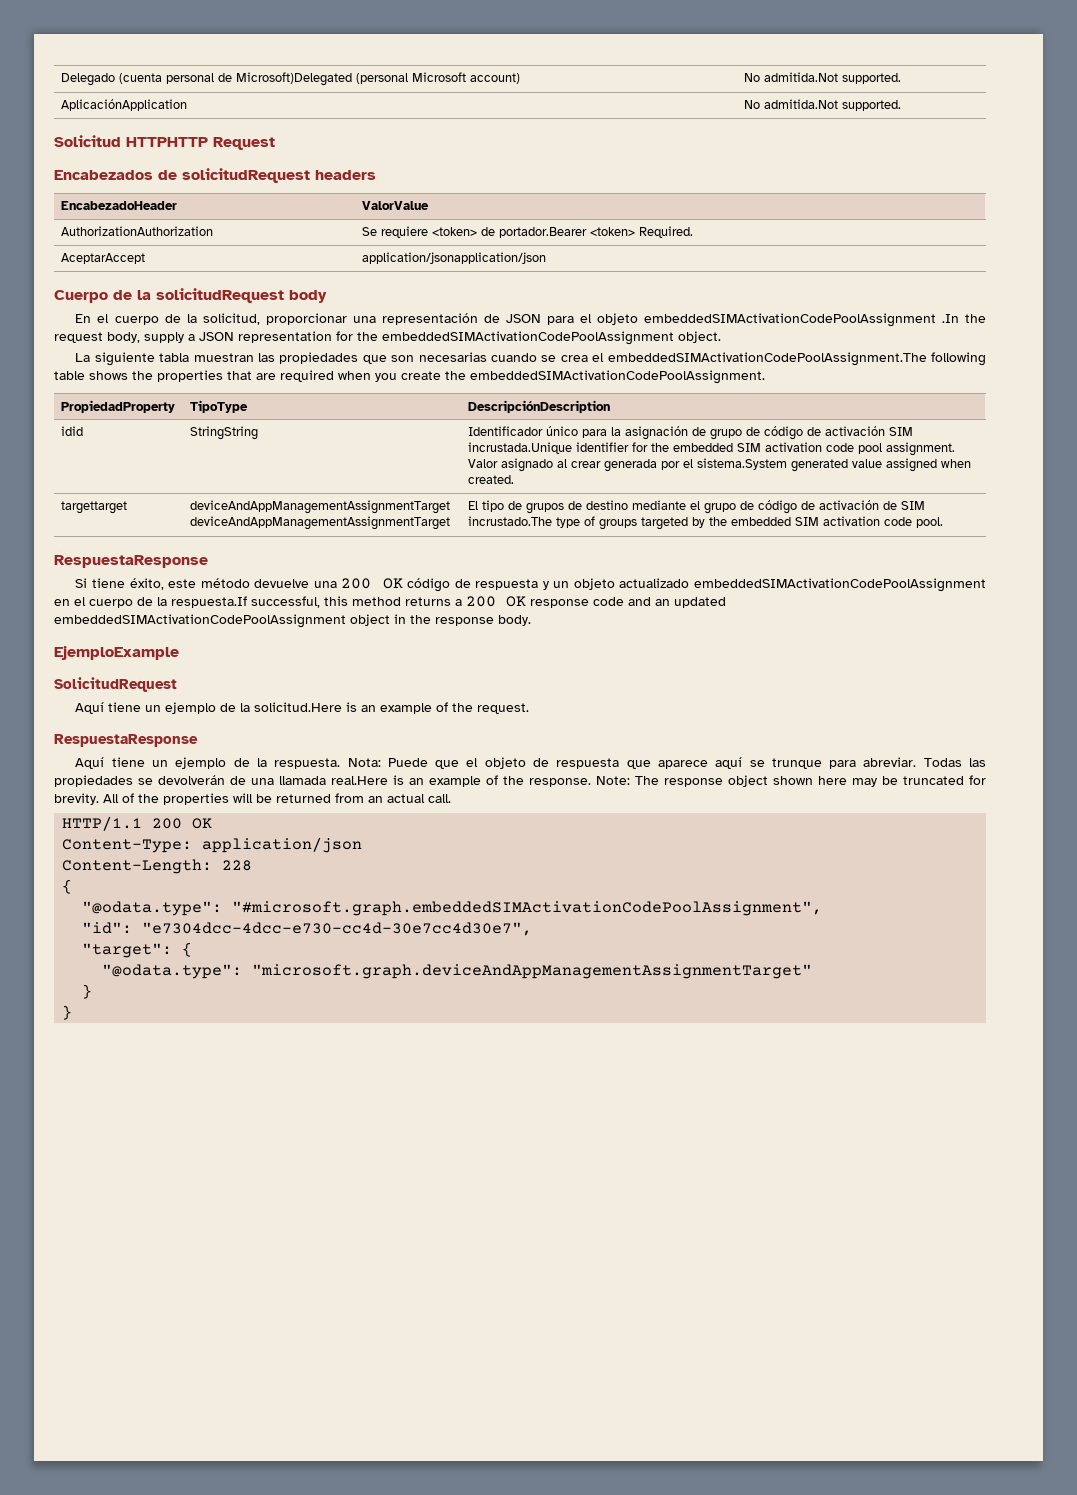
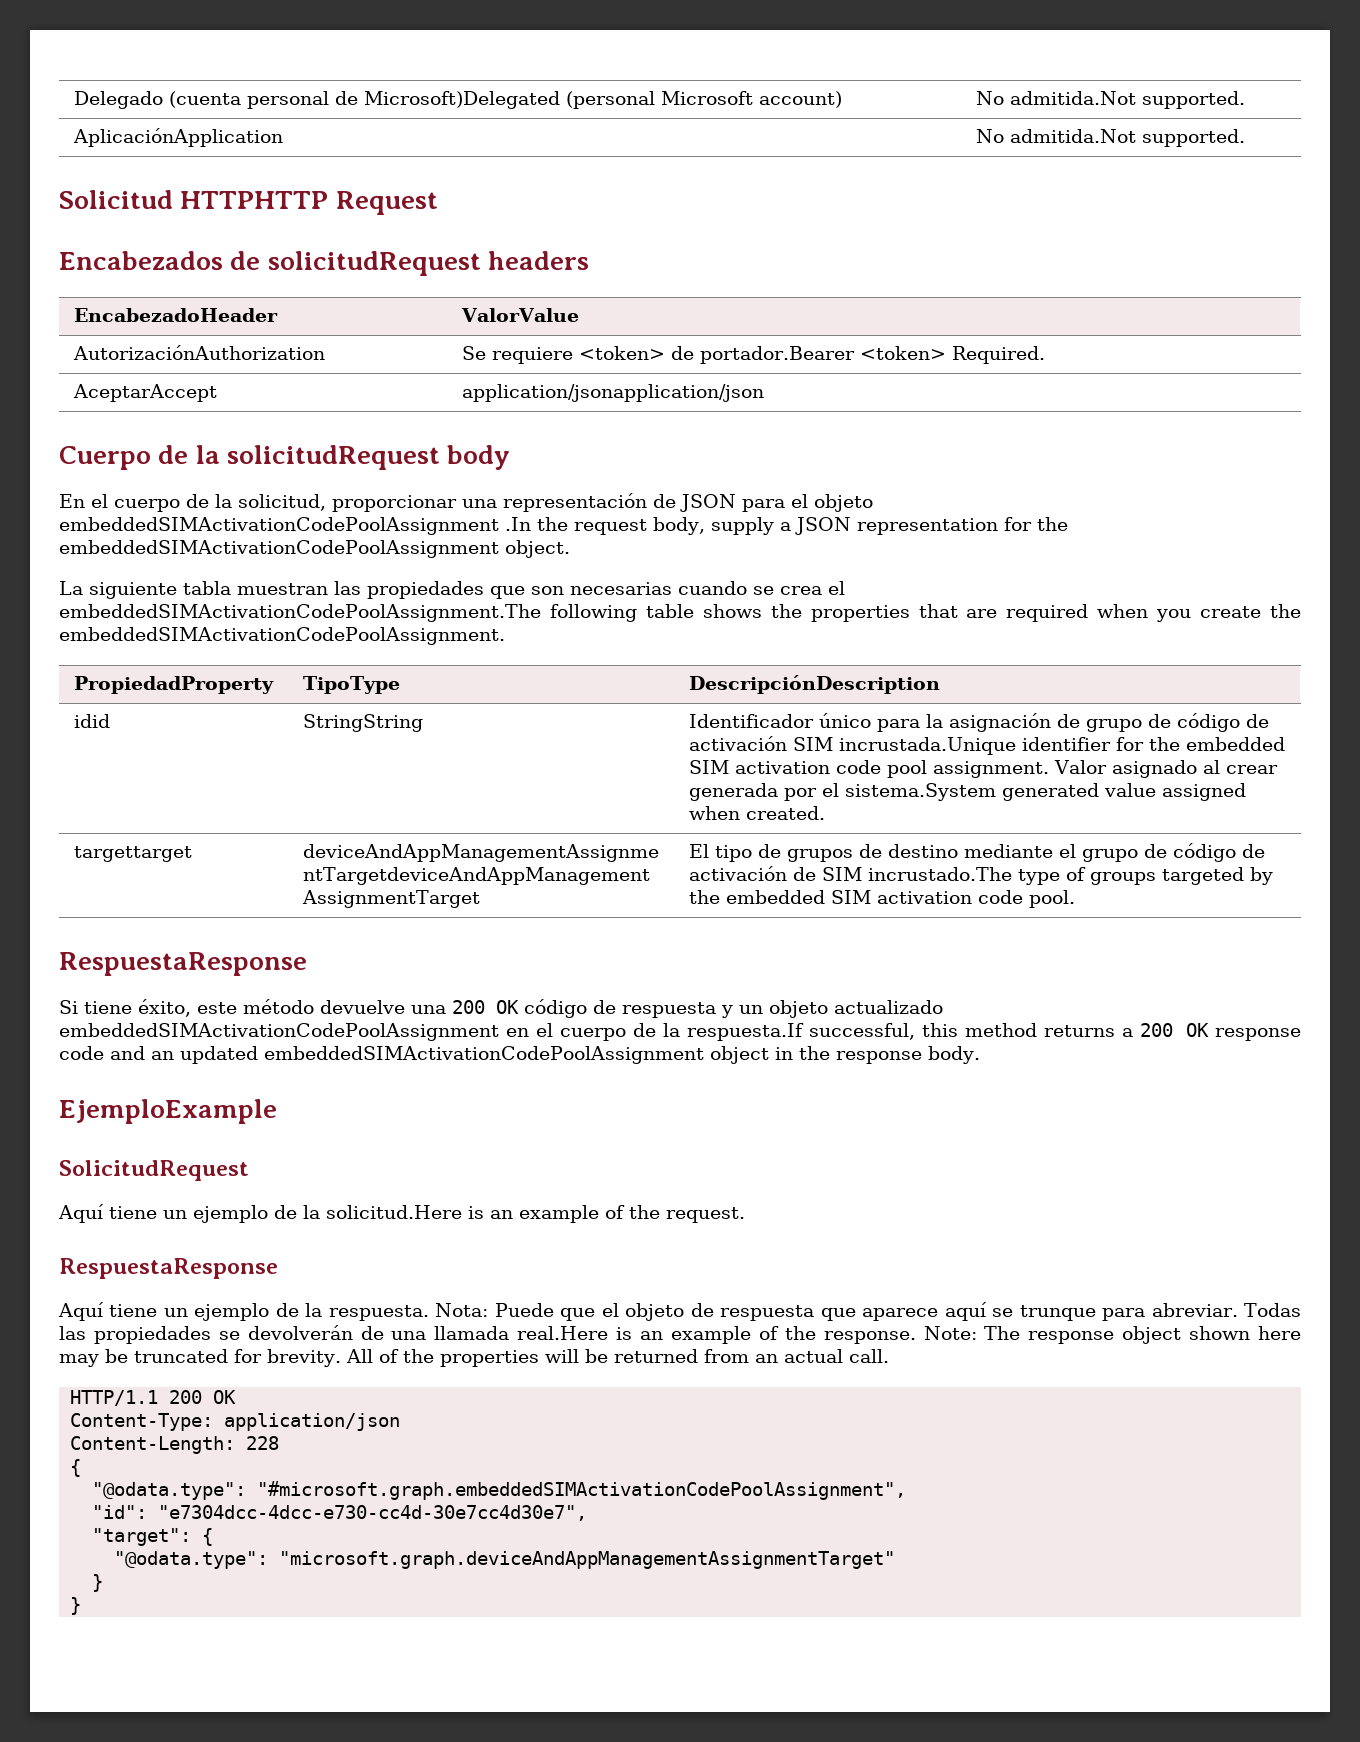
[61,226,214,236] AuthorizationAuthorization -> [72,345,325,360] AutorizaciónAuthorization

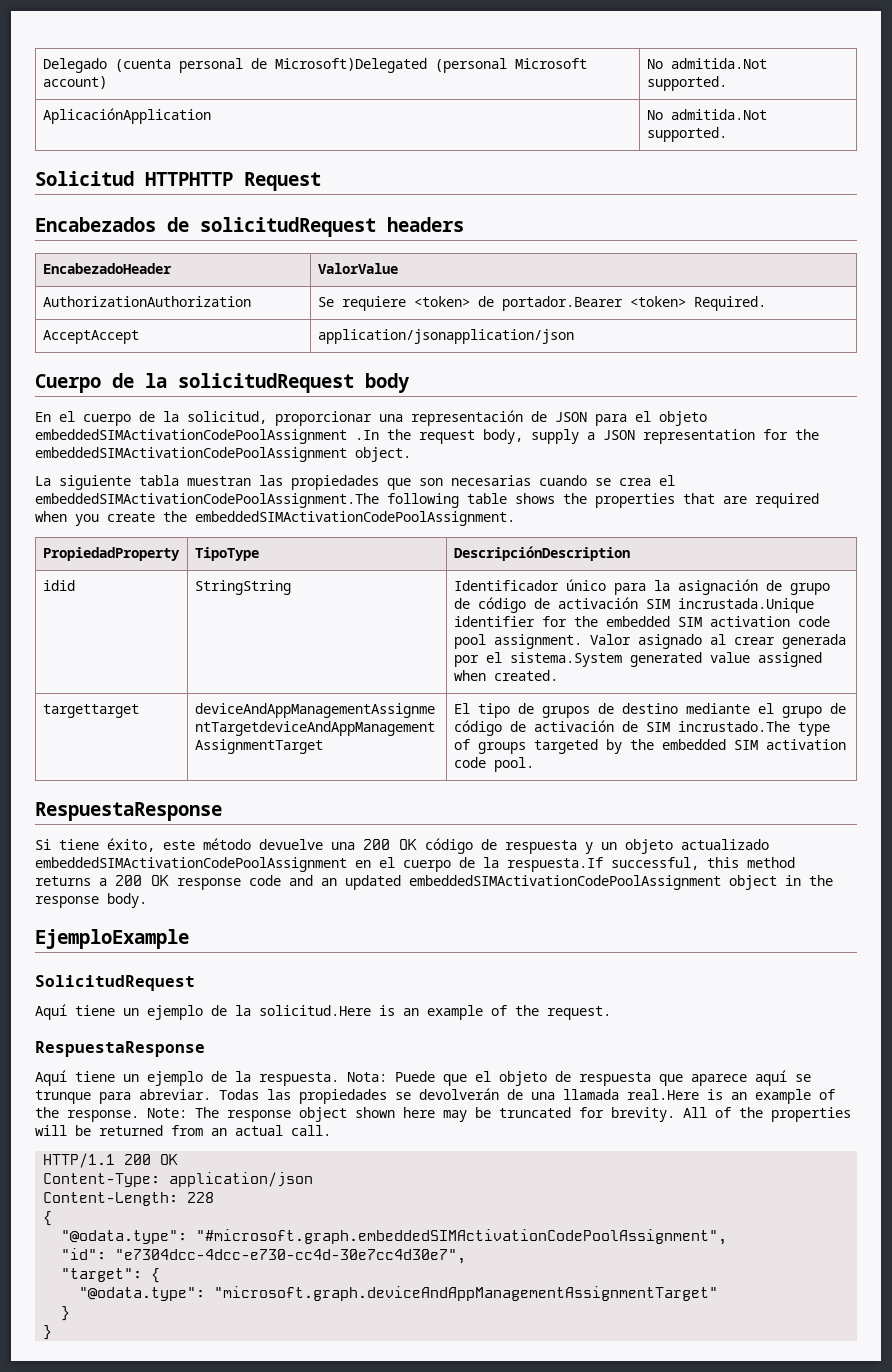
[72,345,325,360] AutorizaciónAuthorization -> [42,296,251,307] AuthorizationAuthorization
[72,384,217,402] AceptarAccept -> [42,330,139,344] AcceptAccept

